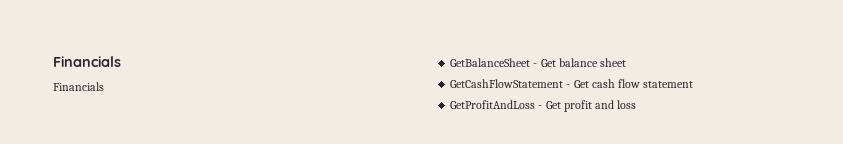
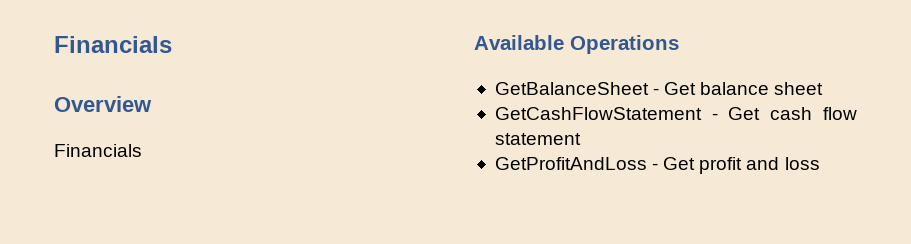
[53,56,121,67] [53,82,104,91] Financials // Financials -> [54,36,172,53] [54,96,152,112] [54,144,142,157] [474,35,679,54] Financials // Overview // Financials // Available Operations

